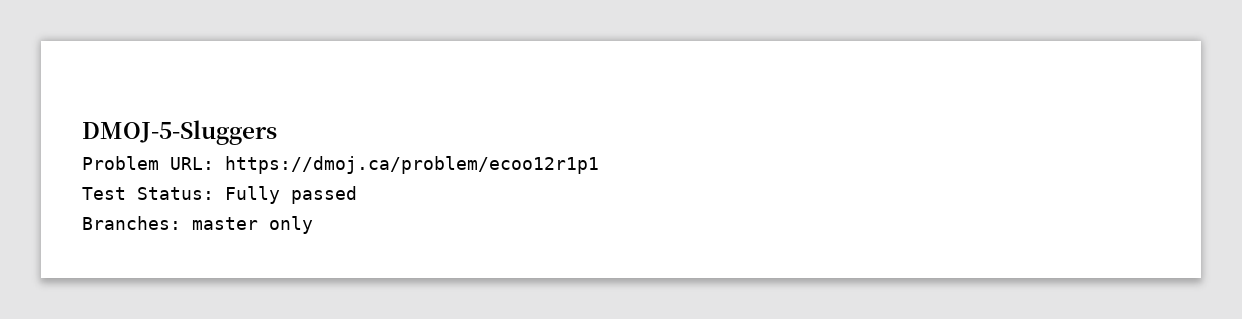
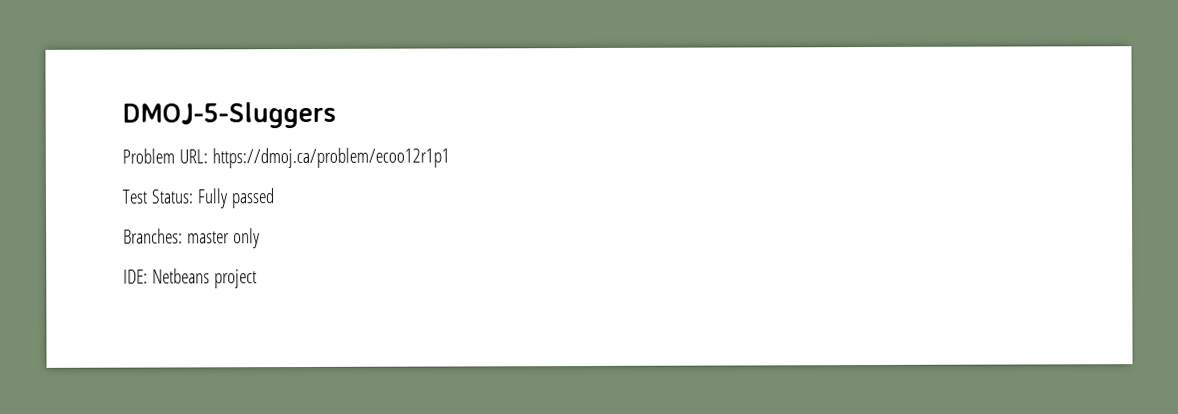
(313, 225) none -> [123,268,257,289] // IDE: Netbeans project

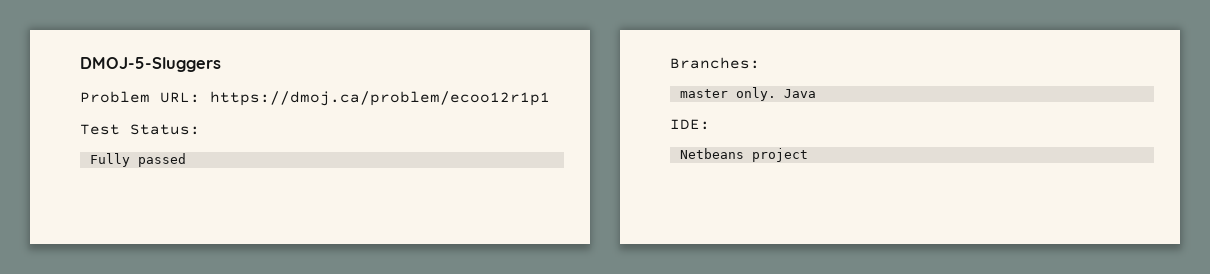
(193, 196) none -> (200, 129) //
[186,228,260,249] master only -> [679,87,816,101] // master only. Java
(148, 276) none -> (710, 124) //

